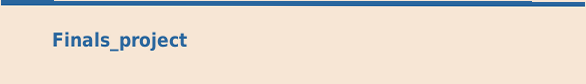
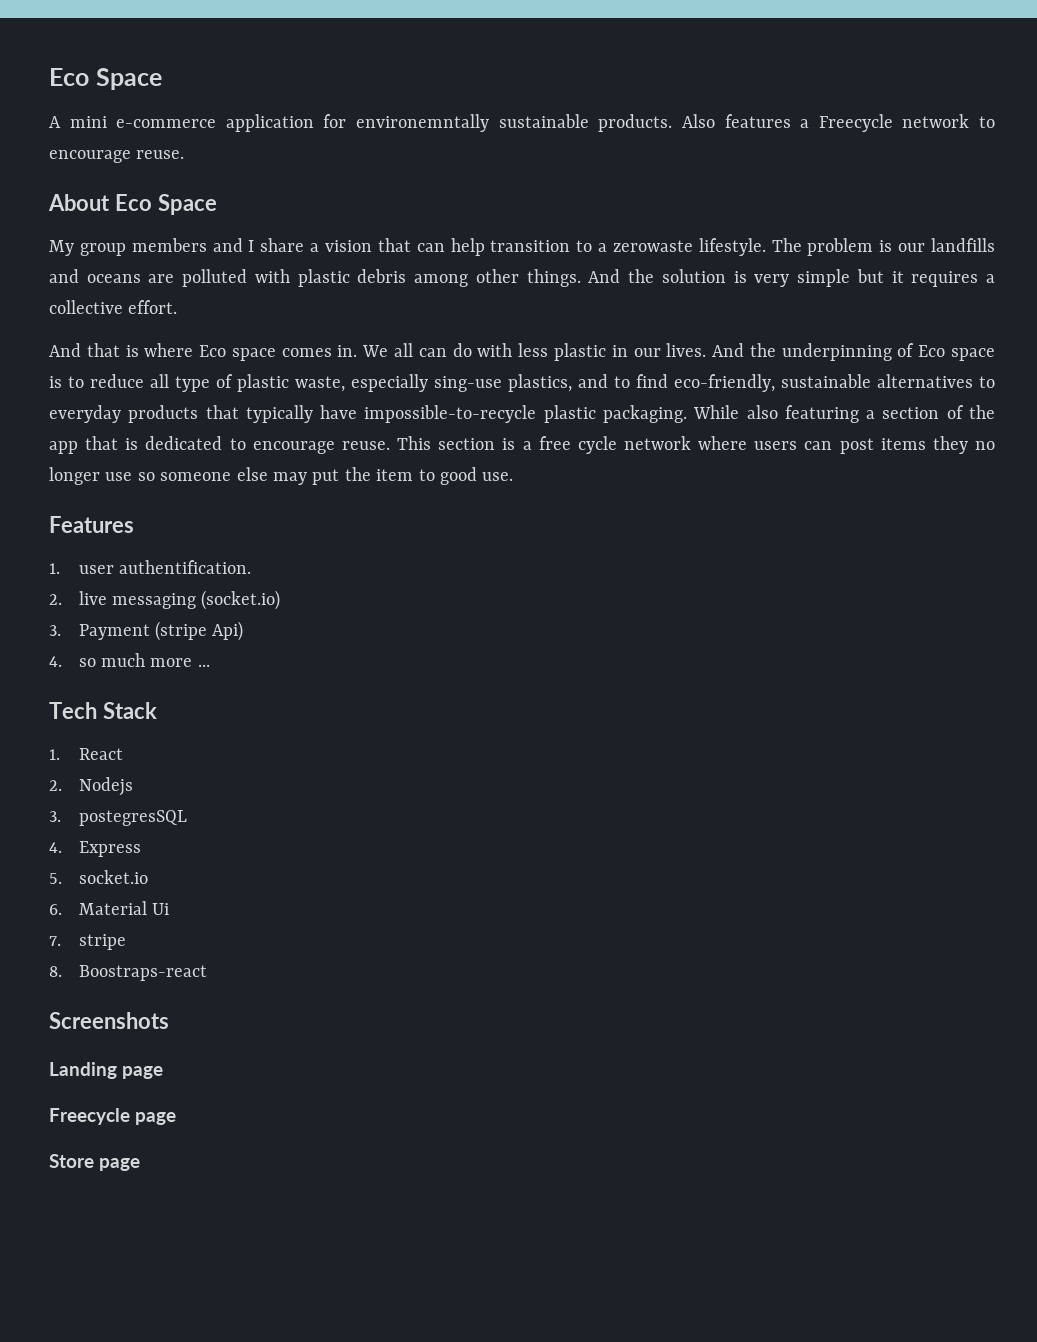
[51,31,188,52] Finals_project -> [49,68,162,90] [49,114,996,132] [49,150,185,163] [48,194,217,215] [49,238,996,256] [49,269,995,287] [49,300,178,314] [49,343,995,361] [49,374,995,392] [49,405,996,423] [49,436,995,454] [49,467,514,485] [49,516,134,533] [49,560,252,574] [49,590,281,610] [49,621,244,641] [49,653,210,667] [49,702,157,719] [49,748,123,760] [49,777,133,796] [49,810,187,826] [49,841,141,857] [49,870,148,884] [49,901,170,915] [49,934,126,950] [49,965,207,981] [49,1012,169,1029] [49,1062,163,1079] [49,1108,176,1125] [49,1154,140,1171] Eco Space // A mini e-commerce application for environemntally sustainable products. Also features a Freecycle network to encourage reuse. // About Eco Space // My group members and I share a vision that can help transition to a zerowaste lifestyle. The problem is our landfills and oceans are polluted with plastic debris among other things. And the solution is very simple but it requires a collective effort. // And that is where Eco space comes in. We all can do with less plastic in our lives. And the underpinning of Eco space is to reduce all type of plastic waste, especially sing-use plastics, and to find eco-friendly, sustainable alternatives to everyday products that typically have impossible-to-recycle plastic packaging. While also featuring a section of the app that is dedicated to encourage reuse. This section is a free cycle network where users can post items they no longer use so someone else may put the item to good use. // Features // 1. user authentification. // 2. live messaging (socket.io) // 3. Payment (stripe Api) // 4. so much more ... // Tech Stack // 1. React // 2. Nodejs // 3. postegresSQL // 4. Express // 5. socket.io // 6. Material Ui // 7. stripe // 8. Boostraps-react // Screenshots // Landing page // Freecycle page // Store page

